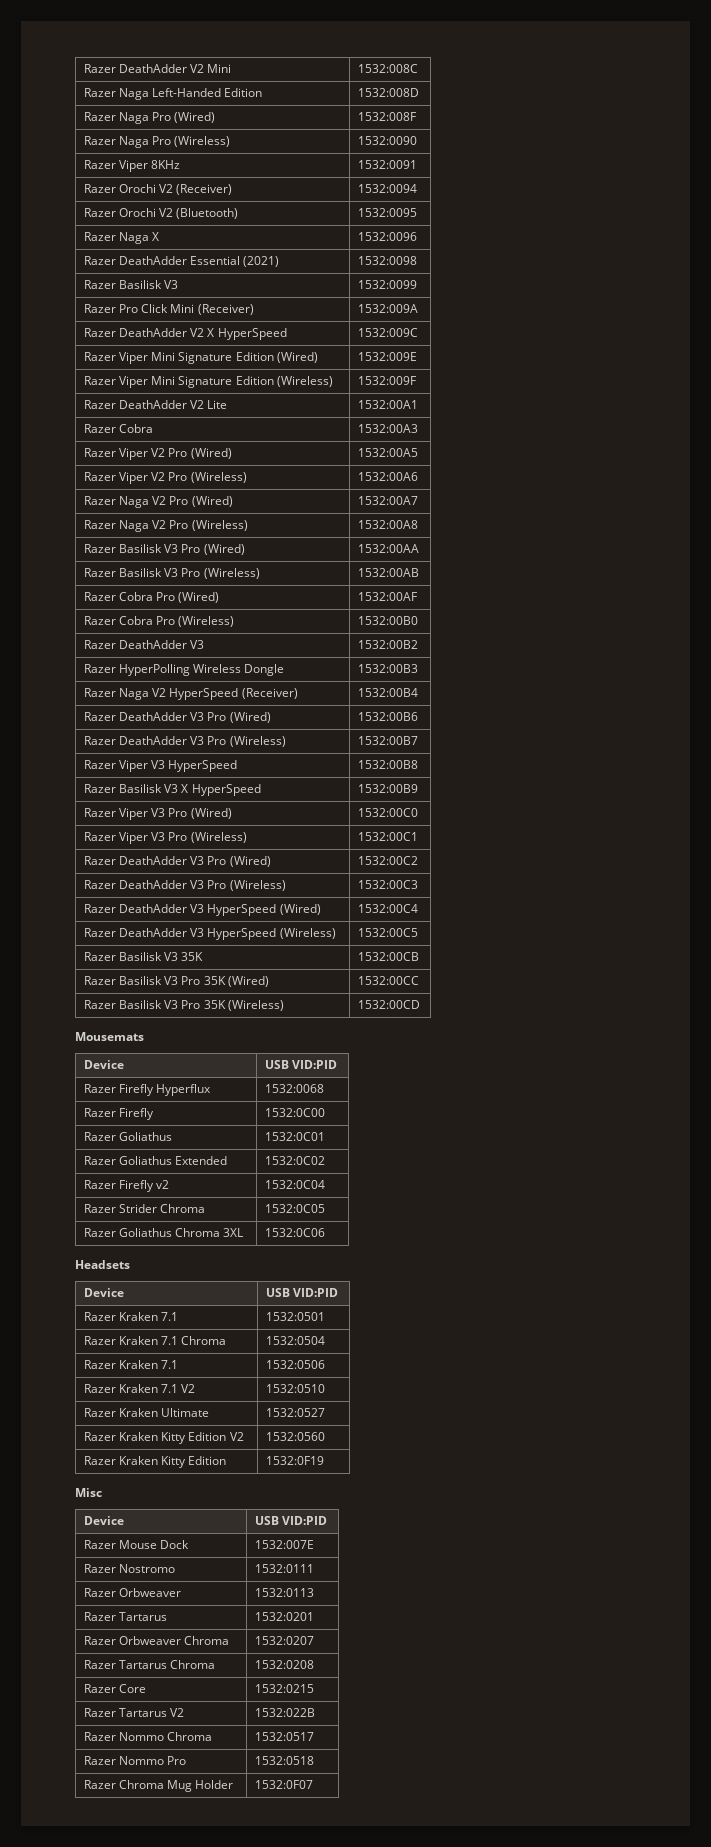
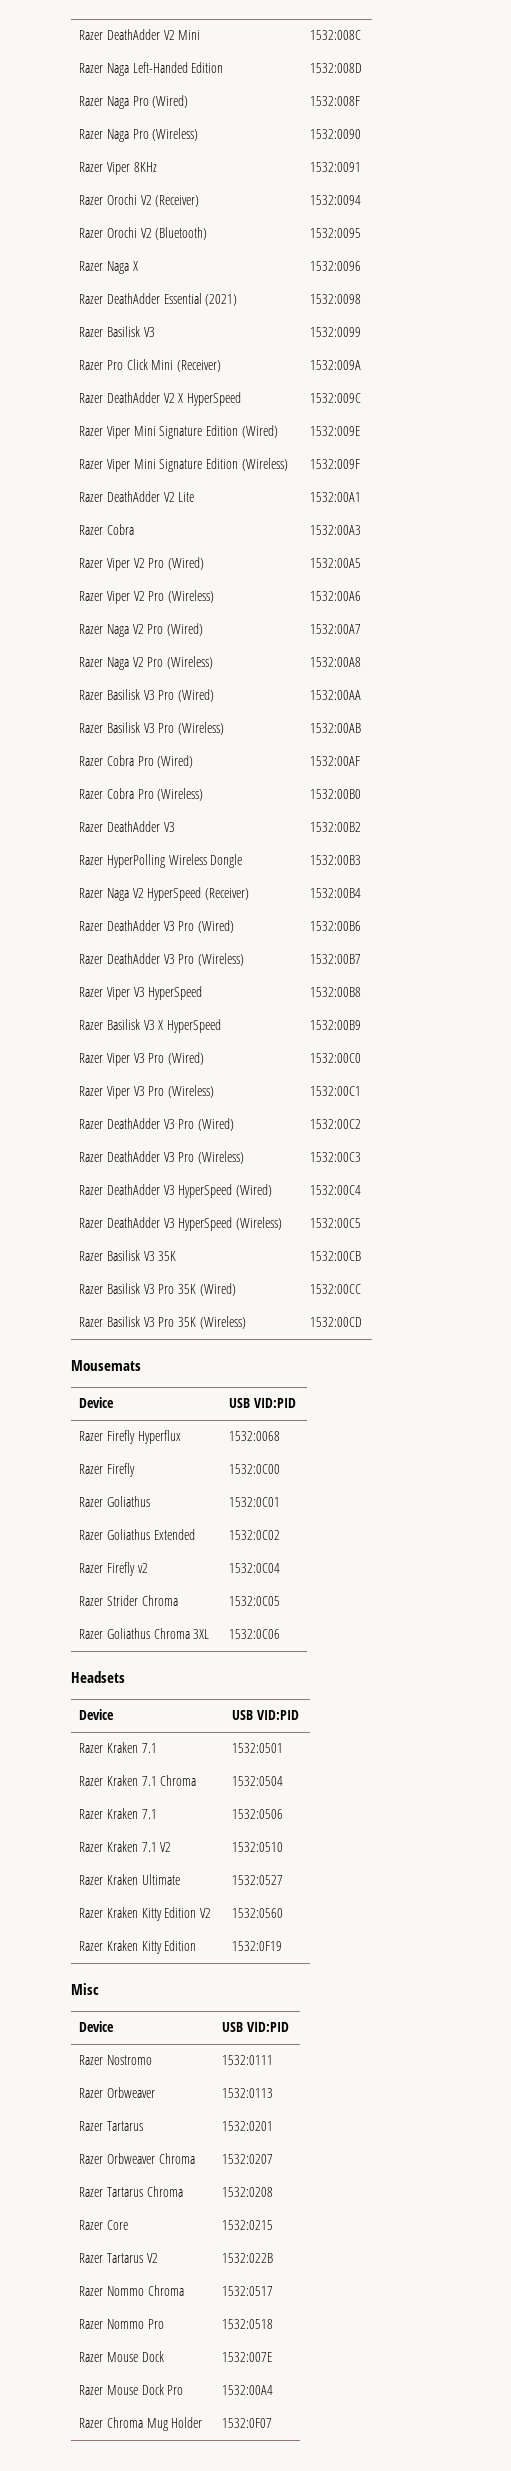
[84,1540,190,1549] [255,1540,315,1549] // Razer Mouse Dock | 1532:007E -> (289, 2027) none
(315, 1760) none -> [79,2351,164,2362] [222,2352,273,2362] [79,2384,184,2395] [222,2385,274,2395] // Razer Mouse Dock | 1532:007E // Razer Mouse Dock Pro | 1532:00A4

